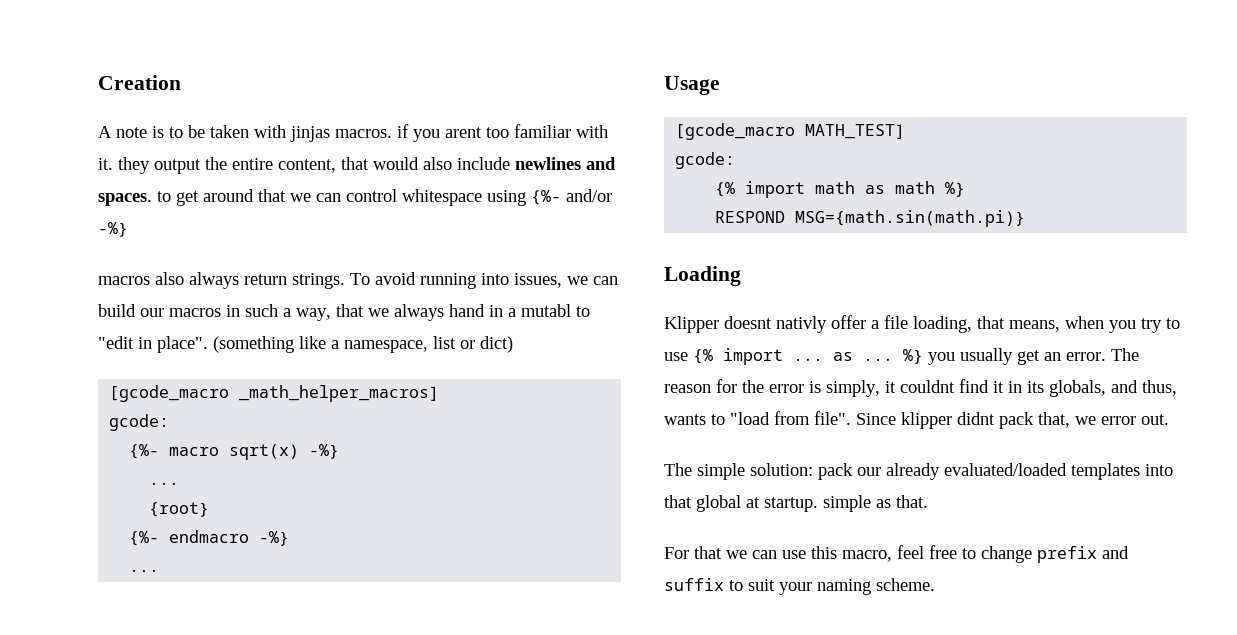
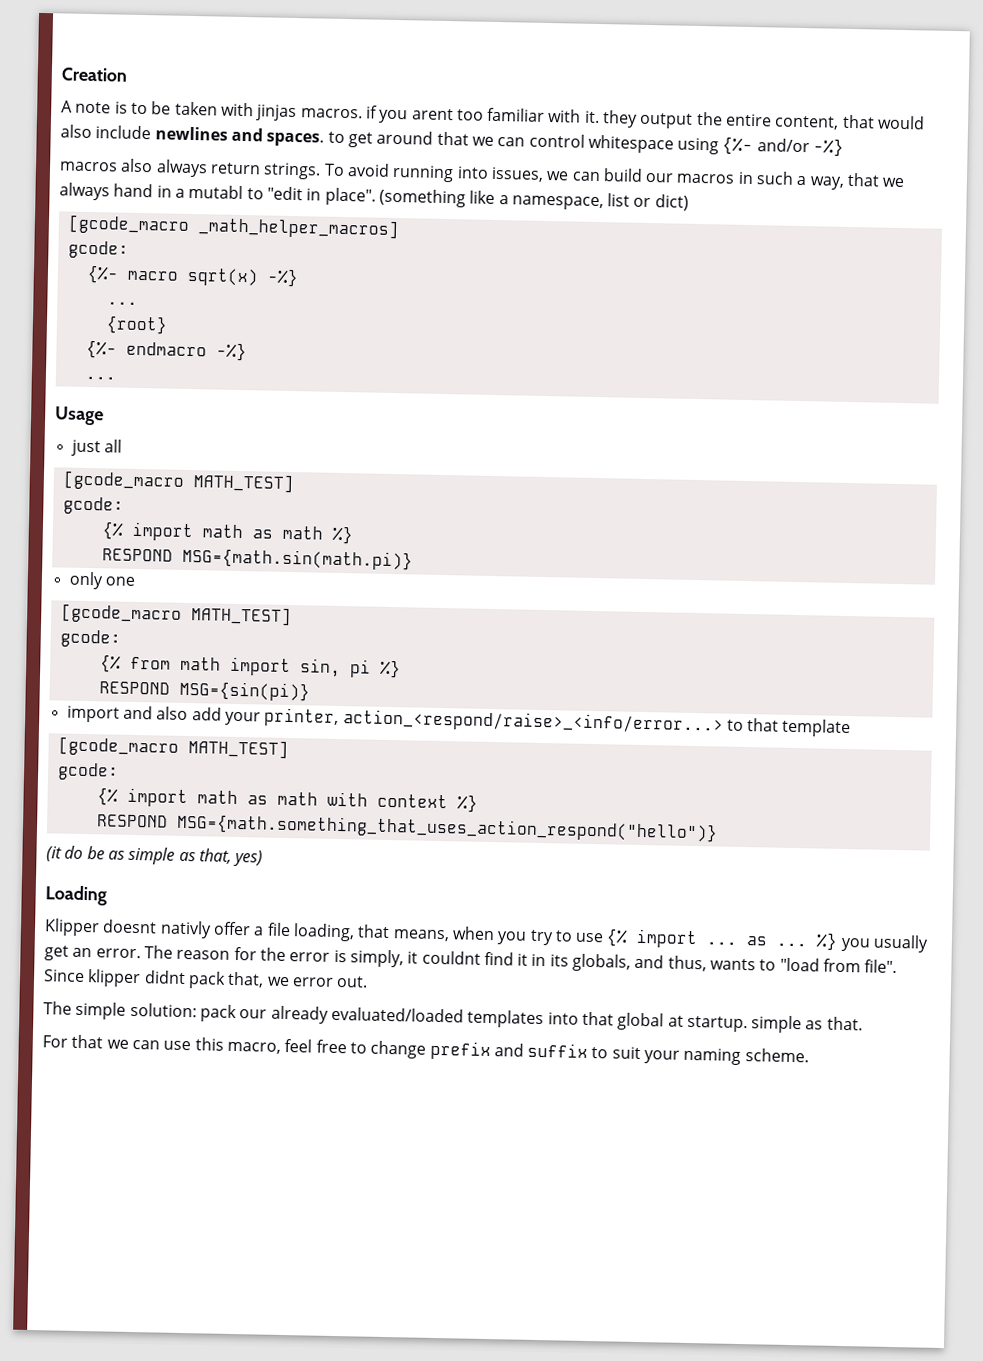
(720, 85) none -> [70,439,122,457] // just all
(1026, 218) none -> [68,571,135,590] [60,603,292,627] [59,629,121,648] [99,654,401,679] [98,680,310,702] [66,705,852,738] [57,736,289,760] [56,762,119,781] [96,787,478,813] [96,813,718,843] [46,845,264,867] // only one // [gcode_macro MATH_TEST] // gcode: // {% from math import sin, pi %} // RESPOND MSG={sin(pi)} // import and also add your printer, action_<respond/raise>_<info/error...> to that template // [gcode_macro MATH_TEST] // gcode: // {% import math as math with context %} // RESPOND MSG={math.something_that_uses_action_respond("hello")} // (it do be as simple as that, yes)

